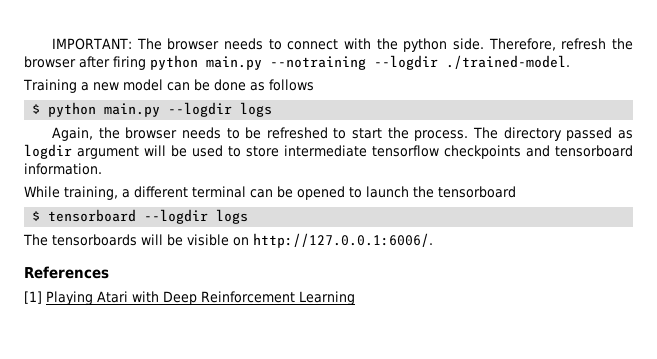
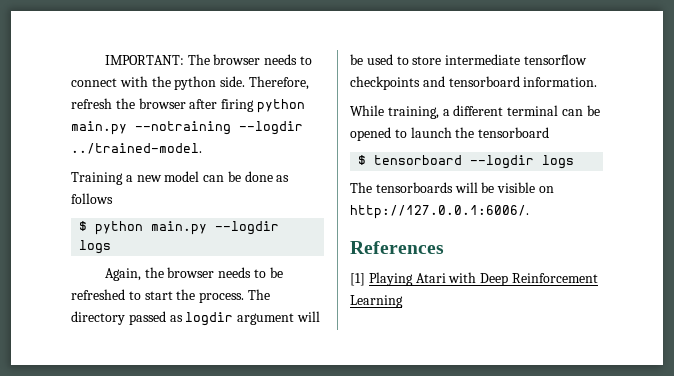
[446,55,570,69] ./trained-model. -> [71,143,202,154] ../trained-model.

